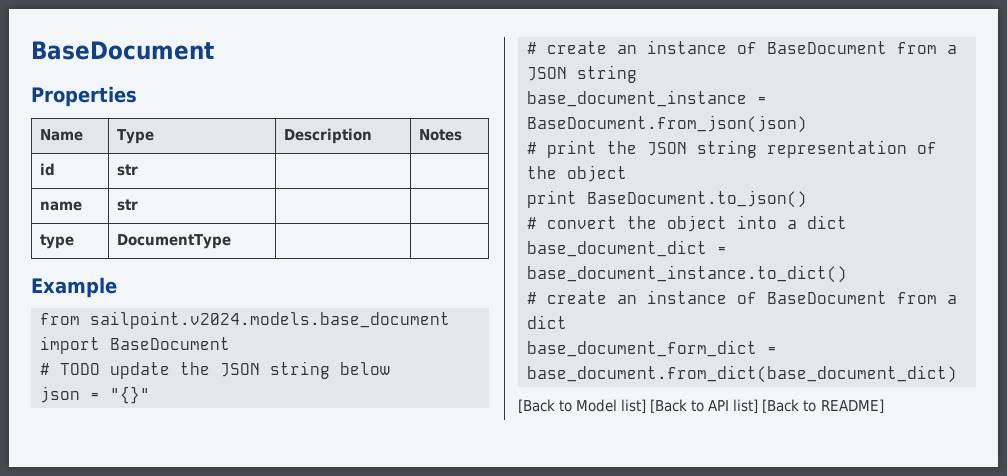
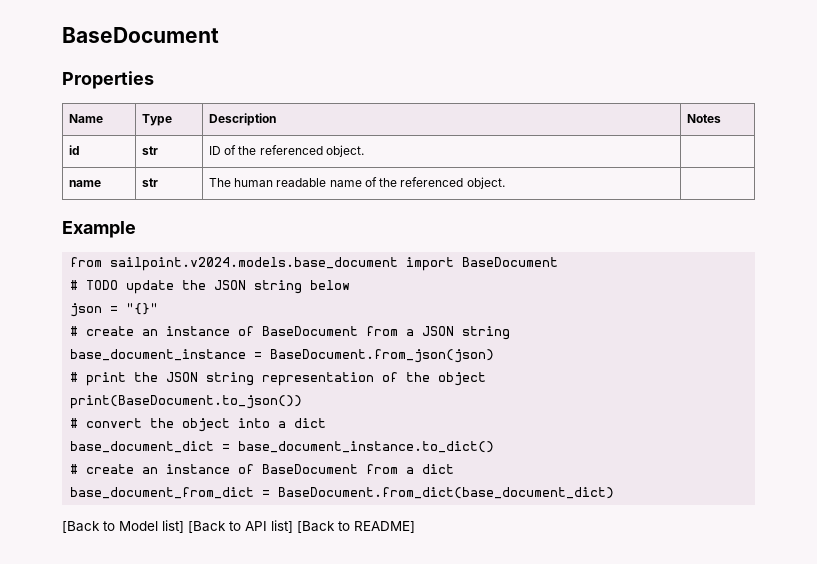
[40,201,83,211] [117,199,139,211] [40,234,75,249] [117,234,232,249] | // name | str | | // type | DocumentType | -> [208,145,364,157] [68,180,101,187] [141,178,158,187] [208,177,505,189] ID of the referenced object. | // name | str | The human readable name of the referenced object.
[527,190,807,208] print BaseDocument.to_json() -> [70,395,303,409] print(BaseDocument.to_json())
[527,340,777,357] [527,365,957,383] base_document_form_dict = base_document.from_dict(base_document_dict) -> [70,487,615,499] base_document_from_dict = BaseDocument.from_dict(base_document_dict)

